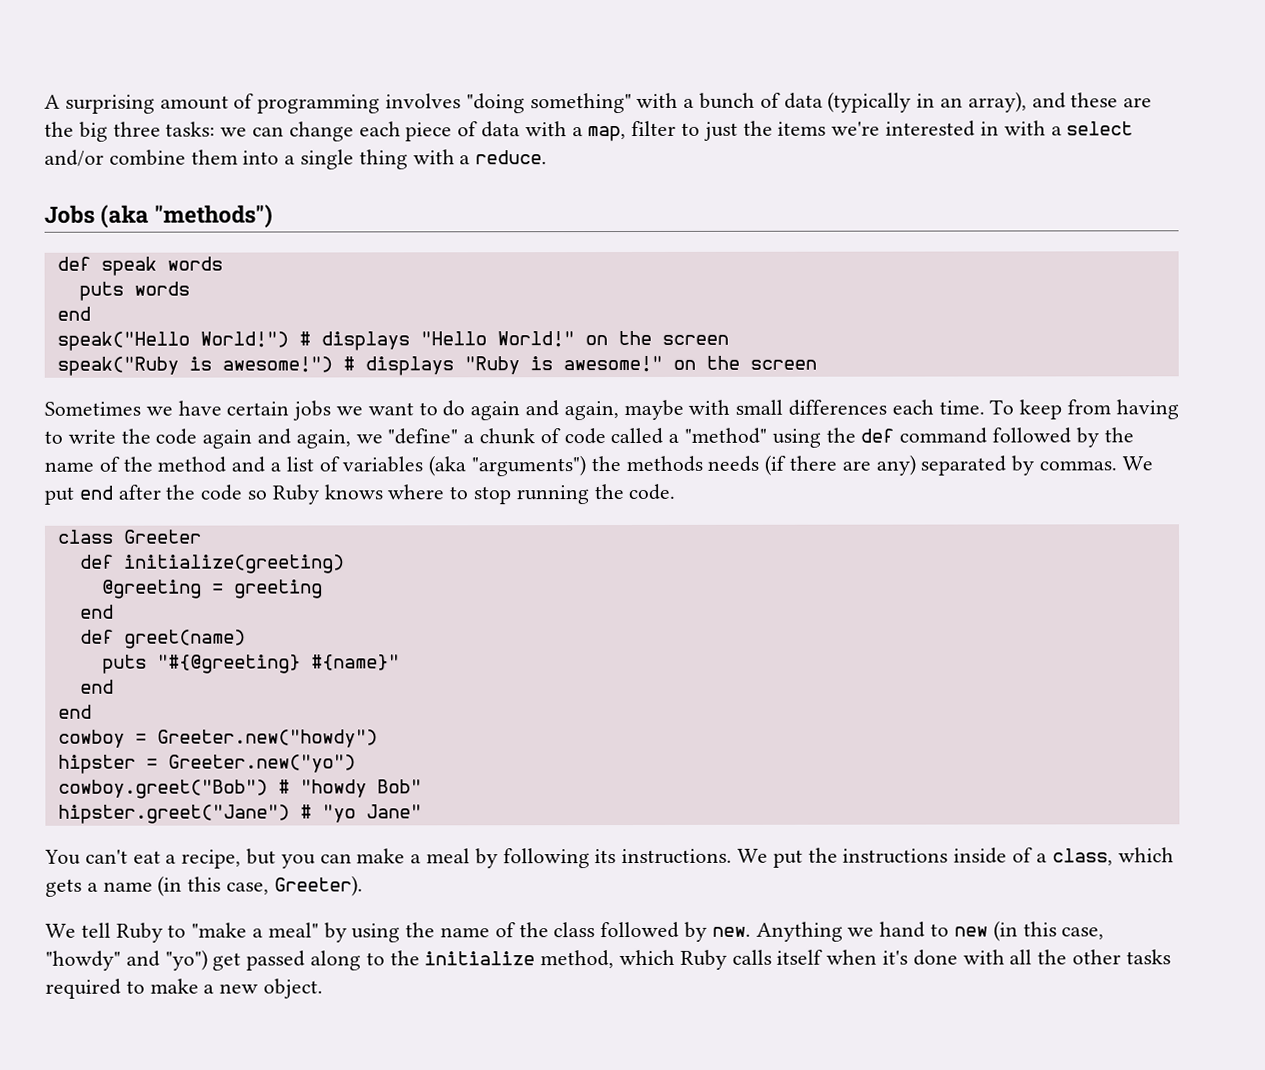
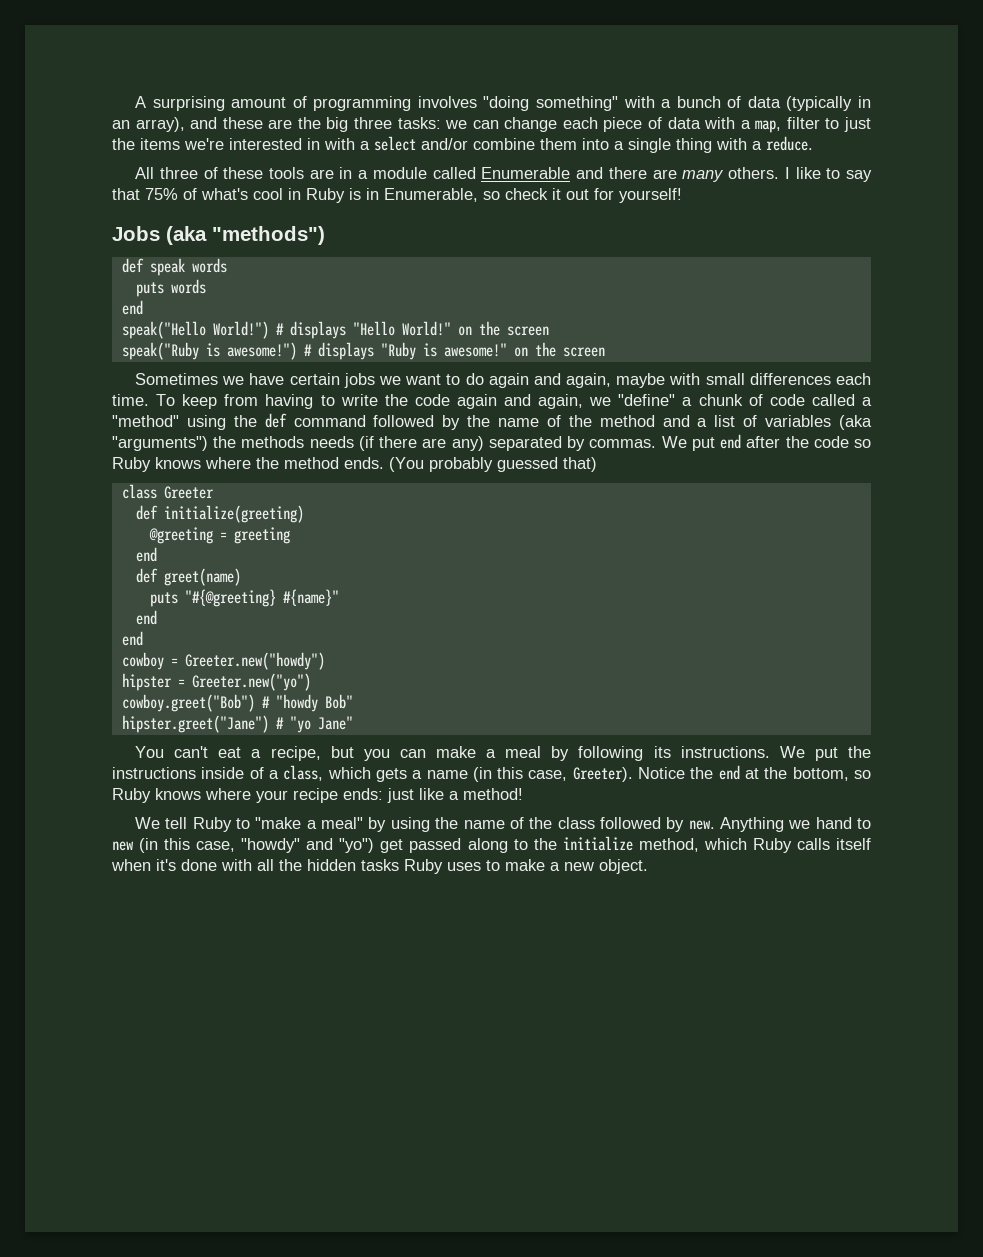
(548, 157) none -> [135,167,873,182] [112,188,682,203] // All three of these tools are in a module called Enumerable and there are many others. I like to say that 75% of what's cool in Ruby is in Enumerable, so check it out for yourself!
[449,483,676,505] to stop running the code. -> [256,457,597,472] the method ends. (You probably guessed that)
(363, 886) none -> [638,765,871,781] [112,788,523,803] Notice the end at the bottom, so Ruby knows where your recipe ends: just like a method!
[1072,949,1171,965] [45,978,121,999] other tasks required -> [307,859,481,874] hidden tasks Ruby uses

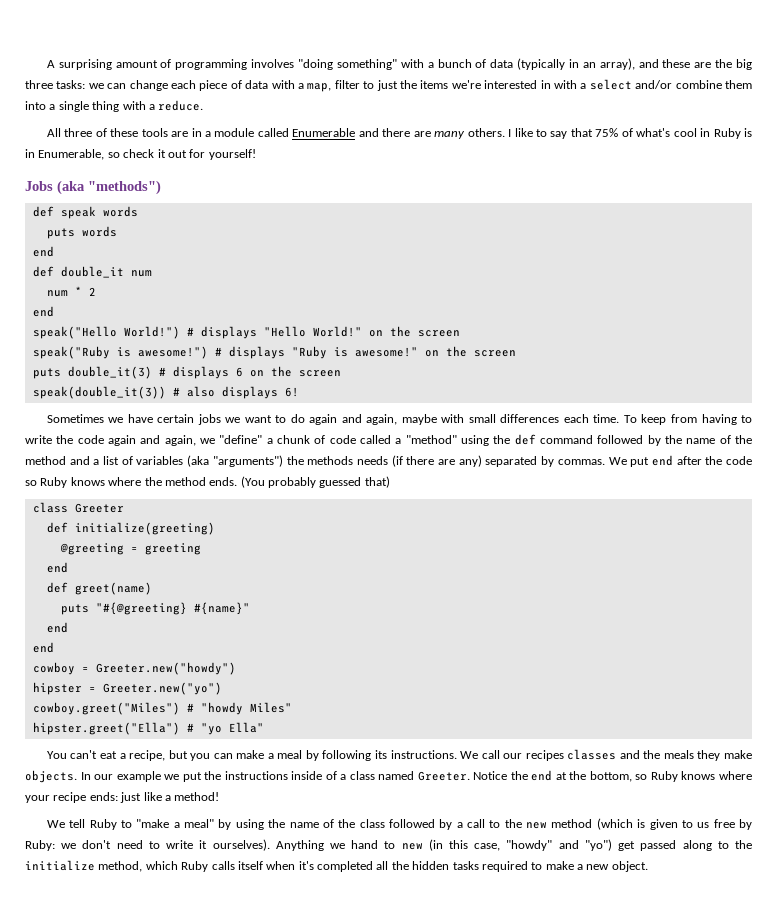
(143, 307) none -> [32,266,152,278] [46,286,96,297] [32,306,54,317] // def double_it num // num * 2 // end
(605, 352) none -> [32,366,341,379] [32,386,299,399] // puts double_it(3) # displays 6 on the screen // speak(double_it(3)) # also displays 6!
[121,694,255,712] cowboy.greet("Bob") -> [32,702,180,715] cowboy.greet("Miles")
[324,694,353,709] [121,715,269,733] Bob" // hipster.greet("Jane") -> [249,702,292,713] [32,722,180,735] Miles" // hipster.greet("Ella")
[317,716,353,730] Jane" -> [228,722,264,733] Ella"
(805, 752) none -> [481,749,753,761] [25,770,180,783] call our recipes classes and the meals they make objects. In our example we
[283,765,633,782] class, which gets a name (in this case, Greeter). -> [349,771,470,781] class named Greeter.
[688,820,715,830] new. -> [456,818,752,830] [25,839,270,851] a call to the new method (which is given to us free by Ruby: we don't need to write it ourselves).
[181,859,252,871] done with -> [317,861,373,872] completed
[404,859,481,874] Ruby uses -> [481,861,528,872] required

